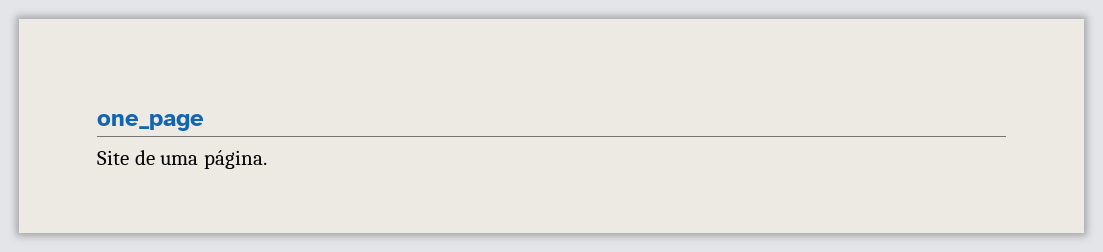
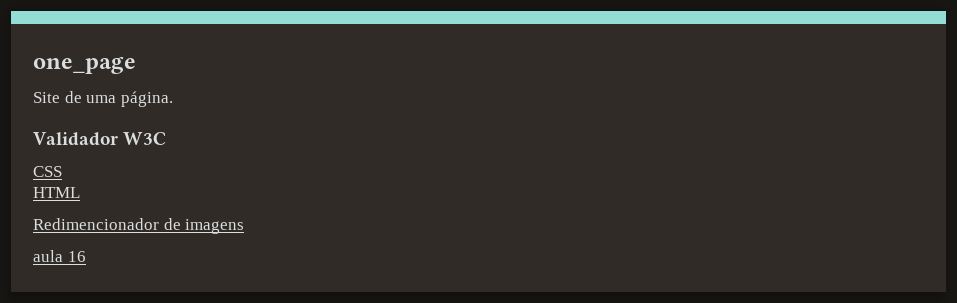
(267, 159) none -> [33,132,167,146] [33,166,62,177] [33,187,80,198] [33,218,245,234] [33,250,86,262] // Validador W3C // CSS // HTML // Redimencionador de imagens // aula 16

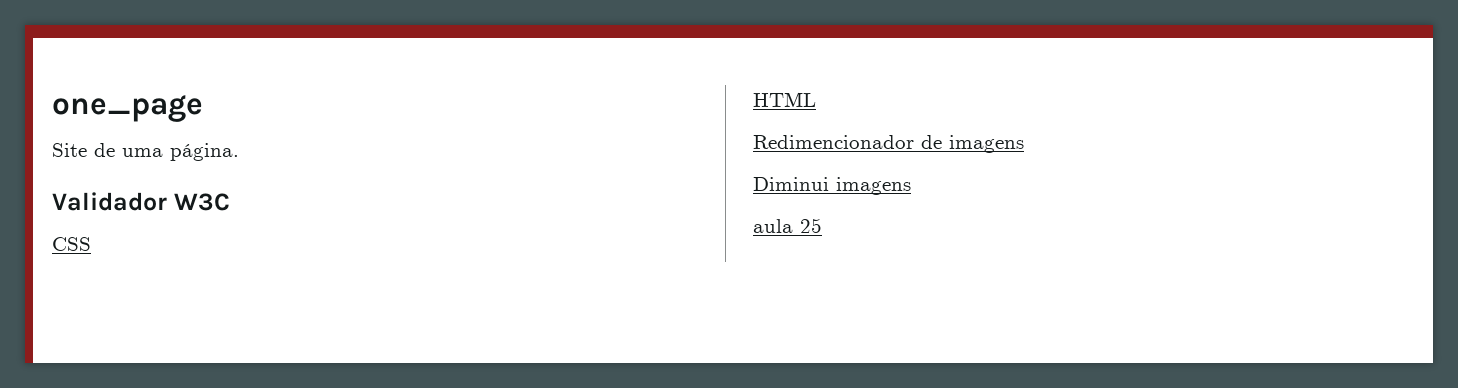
(245, 226) none -> [753,177,911,195] // Diminui imagens
[67,251,86,262] 16 -> [800,218,822,233] 25

